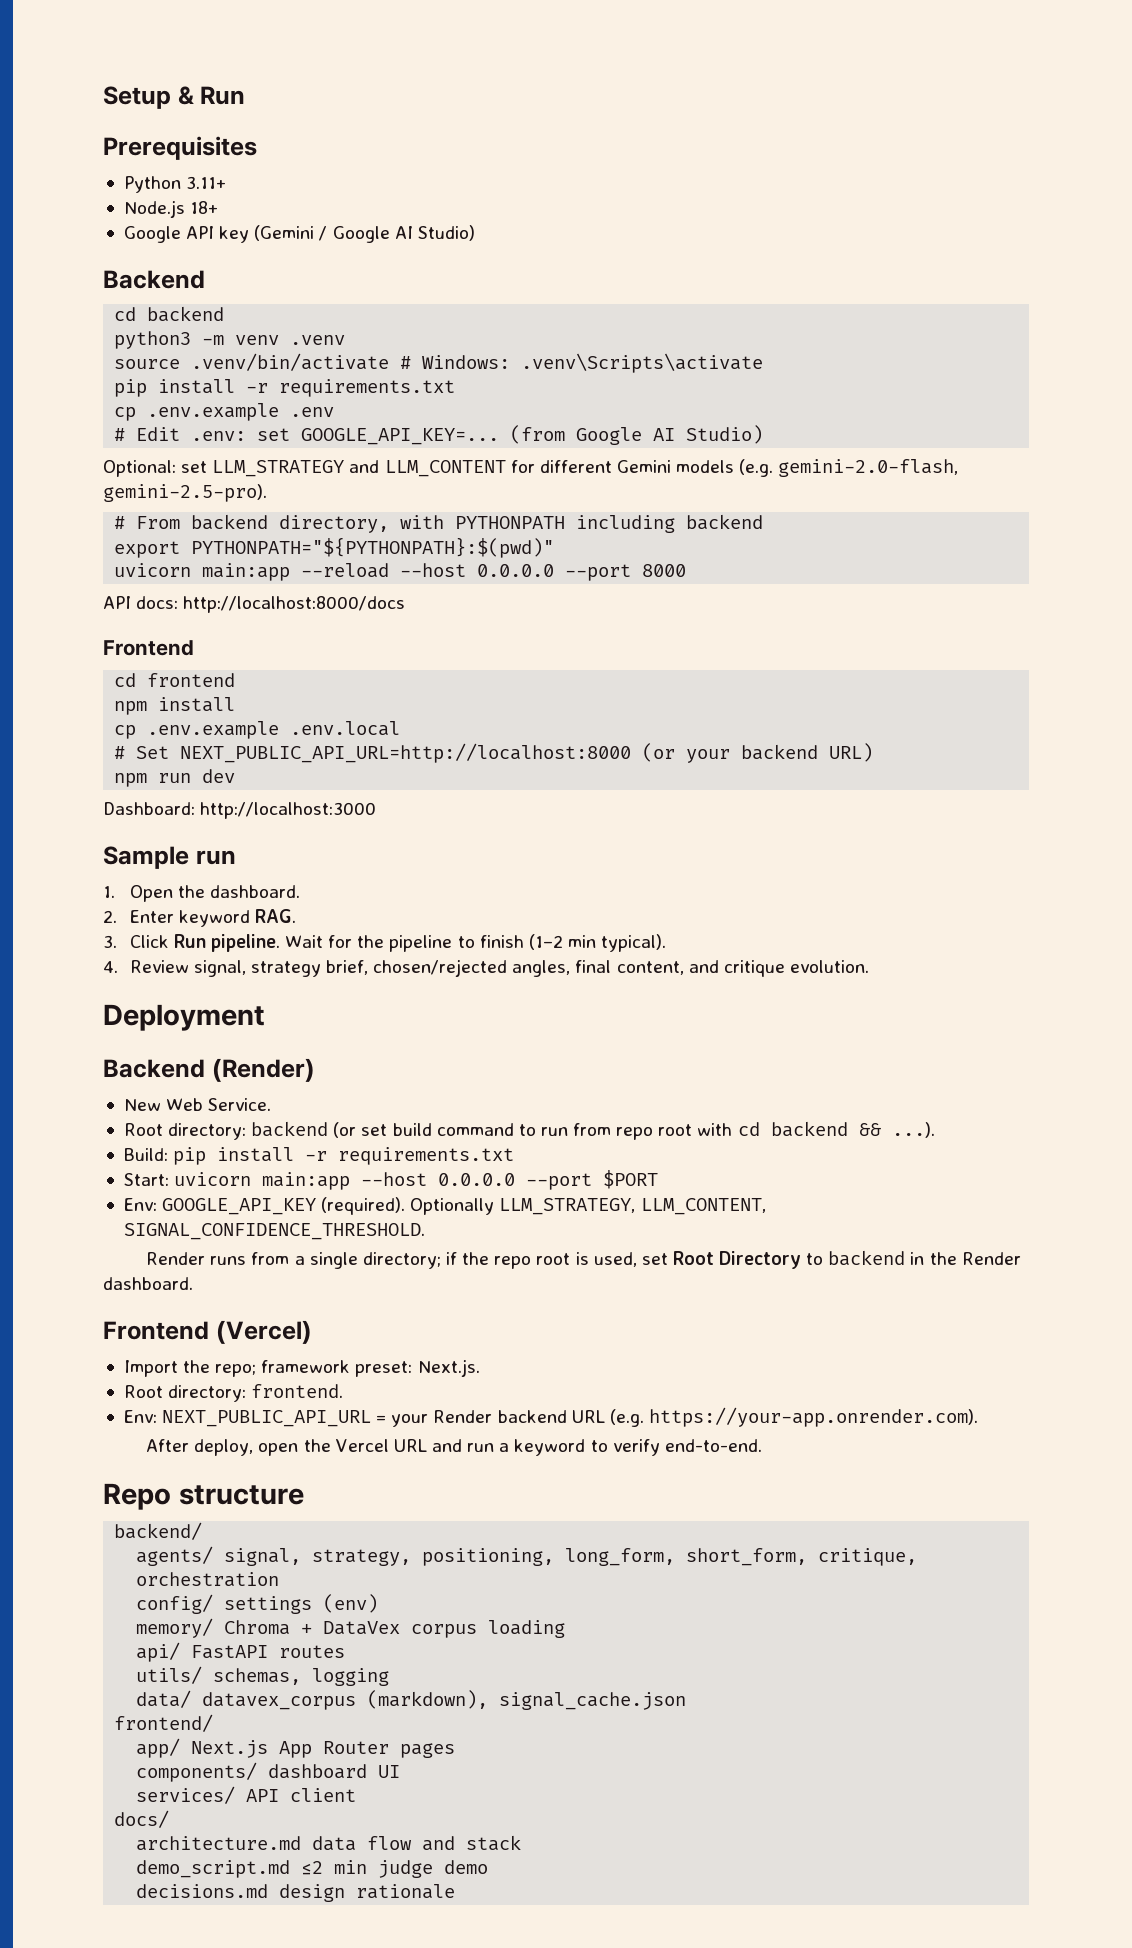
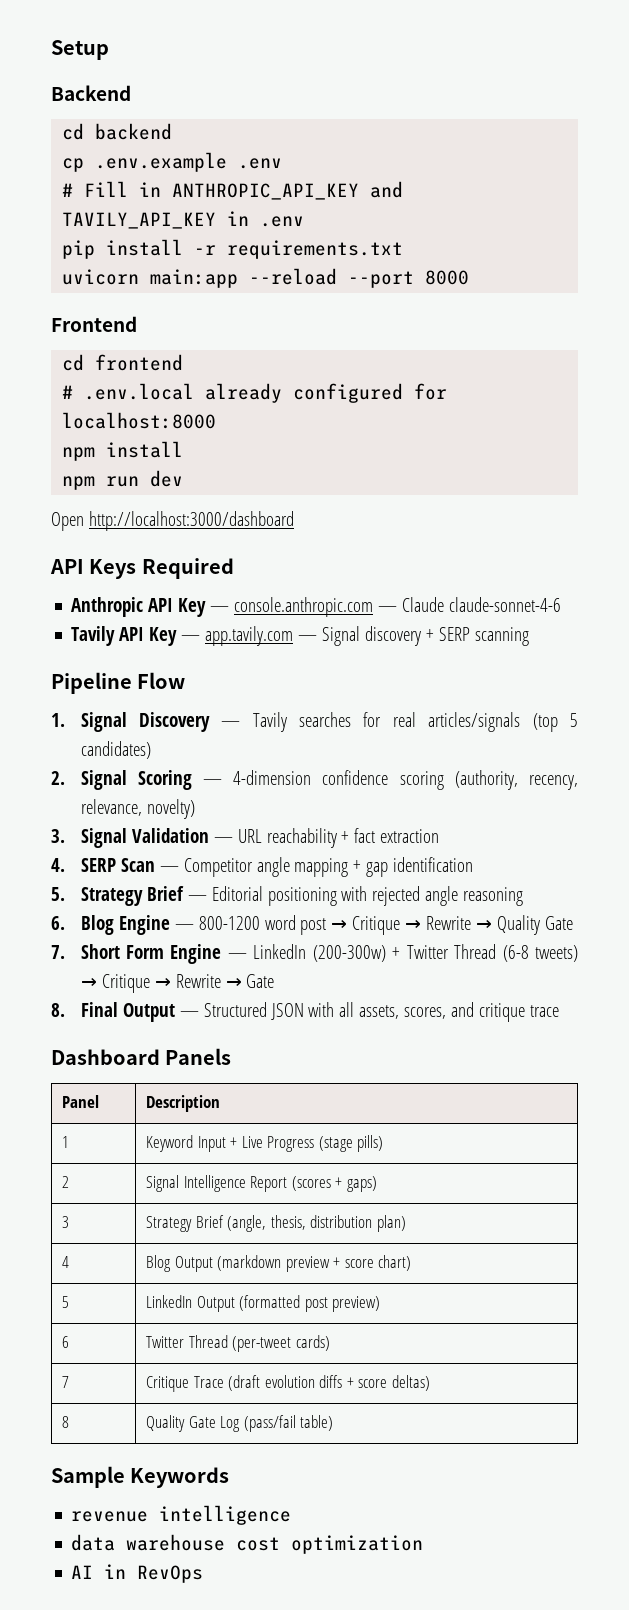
[177,86,246,105] [103,136,257,160] [123,176,227,193] [123,200,219,218] [123,225,475,243] [103,270,205,289] [114,306,225,322] [114,331,346,349] [114,353,764,373] [114,379,456,397] [114,403,335,421] [114,425,764,445] [103,459,959,477] [103,484,267,502] [114,514,764,533] [114,537,555,558] & Run // Prerequisites // Python 3.11+ // Node.js 18+ // Google API key (Gemini / Google AI Studio) // Backend // cd backend // python3 -m venv .venv // source .venv/bin/activate # Windows: .venv\Scripts\activate // pip install -r requirements.txt // cp .env.example .env // # Edit .env: set GOOGLE_API_KEY=... (from Google AI Studio) // Optional: set LLM_STRATEGY and LLM_CONTENT for different Gemini models (e.g. gemini-2.0-flash, gemini-2.5-pro). // # From backend directory, with PYTHONPATH including backend // export PYTHONPATH="${PYTHONPATH}:$(pwd)" -> [51,85,131,101] [62,123,173,140] [62,152,283,172] [62,181,404,200] [62,211,305,229] [62,239,404,259] // Backend // cd backend // cp .env.example .env // # Fill in ANTHROPIC_API_KEY and TAVILY_API_KEY in .env // pip install -r requirements.txt
[400,563,555,577] --host 0.0.0.0 -> (338, 276) none
[103,596,406,613] // API docs: http://localhost:8000/docs -> (470, 277) none
[114,697,236,715] [114,721,401,739] [114,743,874,763] [114,769,236,787] [103,802,377,819] [103,846,236,869] [103,885,300,902] [103,909,296,927] [103,934,667,952] [103,959,869,977] [103,1004,265,1031] [103,1058,315,1082] [123,1098,272,1111] [123,1121,935,1140] [123,1147,515,1165] [123,1170,659,1190] [123,1197,766,1215] [123,1223,425,1240] [146,1250,1021,1269] [103,1277,193,1290] [103,1320,312,1344] [123,1359,480,1377] [123,1384,344,1402] [123,1407,978,1427] [146,1439,762,1456] [103,1483,304,1510] [114,1522,203,1540] [136,1546,918,1566] [136,1572,280,1587] [136,1594,379,1614] [136,1618,566,1638] [136,1642,346,1662] [136,1666,390,1686] [136,1690,687,1710] [114,1714,214,1732] [136,1738,456,1758] [136,1762,401,1782] [136,1786,357,1804] [114,1810,170,1828] [136,1835,522,1851] [136,1860,489,1878] [136,1884,456,1902] npm install // cp .env.example .env.local // # Set NEXT_PUBLIC_API_URL=http://localhost:8000 (or your backend URL) // npm run dev // Dashboard: http://localhost:3000 // Sample run // 1. Open the dashboard. // 2. Enter keyword RAG. // 3. Click Run pipeline. Wait for the pipeline to finish (1–2 min typical). // 4. Review signal, strategy brief, chosen/rejected angles, final content, and critique evolution. // Deployment // Backend (Render) // New Web Service. // Root directory: backend (or set build command to run from repo root with cd backend && ...). // Build: pip install -r requirements.txt // Start: uvicorn main:app --host 0.0.0.0 --port $PORT // Env: GOOGLE_API_KEY (required). Optionally LLM_STRATEGY, LLM_CONTENT, SIGNAL_CONFIDENCE_THRESHOLD. // Render runs from a single directory; if the repo root is used, set Root Directory to backend in the Render dashboard. // Frontend (Vercel) // Import the repo; framework preset: Next.js. // Root directory: frontend. // Env: NEXT_PUBLIC_API_URL = your Render backend URL (e.g. https://your-app.onrender.com). // After deploy, open the Vercel URL and run a keyword to verify end-to-end. // Repo structure // backend/ // agents/ signal, strategy, positioning, long_form, short_form, critique, orchestration // config/ settings (env) // memory/ Chroma + DataVex corpus loading // api/ FastAPI routes // utils/ schemas, logging // data/ datavex_corpus (markdown), signal_cache.json // frontend/ // app/ Next.js App Router pages // components/ dashboard UI // services/ API client // docs/ // architecture.md data flow and stack // demo_script.md ≤2 min judge demo // decisions.md design rationale -> [62,383,448,403] [62,412,217,429] [62,441,184,461] [62,470,184,490] [51,511,294,531] [50,558,234,579] [71,597,562,617] [71,626,530,646] [51,672,186,694] [51,712,578,732] [80,741,151,759] [51,770,579,790] [80,799,195,819] [51,828,440,848] [51,857,474,877] [51,886,524,906] [51,915,574,935] [51,944,578,964] [80,974,275,993] [51,1002,560,1022] [51,1048,232,1065] [62,1095,100,1108] [146,1095,221,1112] [62,1136,70,1148] [146,1135,384,1152] [62,1176,70,1188] [146,1175,377,1192] [62,1216,70,1228] [146,1215,406,1232] [62,1256,70,1268] [146,1255,412,1272] [62,1296,70,1308] [146,1295,381,1312] [62,1336,70,1348] [146,1335,330,1352] [62,1376,70,1388] [146,1375,430,1392] [62,1416,70,1428] [146,1415,334,1432] [51,1466,230,1488] [71,1505,292,1525] [71,1534,424,1554] [71,1564,204,1583] # .env.local already configured for localhost:8000 // npm install // npm run dev // Open http://localhost:3000/dashboard // API Keys Required // Anthropic API Key — console.anthropic.com — Claude claude-sonnet-4-6 // Tavily API Key — app.tavily.com — Signal discovery + SERP scanning // Pipeline Flow // 1. Signal Discovery — Tavily searches for real articles/signals (top 5 candidates) // 2. Signal Scoring — 4-dimension confidence scoring (authority, recency, relevance, novelty) // 3. Signal Validation — URL reachability + fact extraction // 4. SERP Scan — Competitor angle mapping + gap identification // 5. Strategy Brief — Editorial positioning with rejected angle reasoning // 6. Blog Engine — 800-1200 word post → Critique → Rewrite → Quality Gate // 7. Short Form Engine — LinkedIn (200-300w) + Twitter Thread (6-8 tweets) → Critique → Rewrite → Gate // 8. Final Output — Structured JSON with all assets, scores, and critique trace // Dashboard Panels // Panel | Description // 1 | Keyword Input + Live Progress (stage pills) // 2 | Signal Intelligence Report (scores + gaps) // 3 | Strategy Brief (angle, thesis, distribution plan) // 4 | Blog Output (markdown preview + score chart) // 5 | LinkedIn Output (formatted post preview) // 6 | Twitter Thread (per-tweet cards) // 7 | Critique Trace (draft evolution diffs + score deltas) // 8 | Quality Gate Log (pass/fail table) // Sample Keywords // revenue intelligence // data warehouse cost optimization // AI in RevOps

